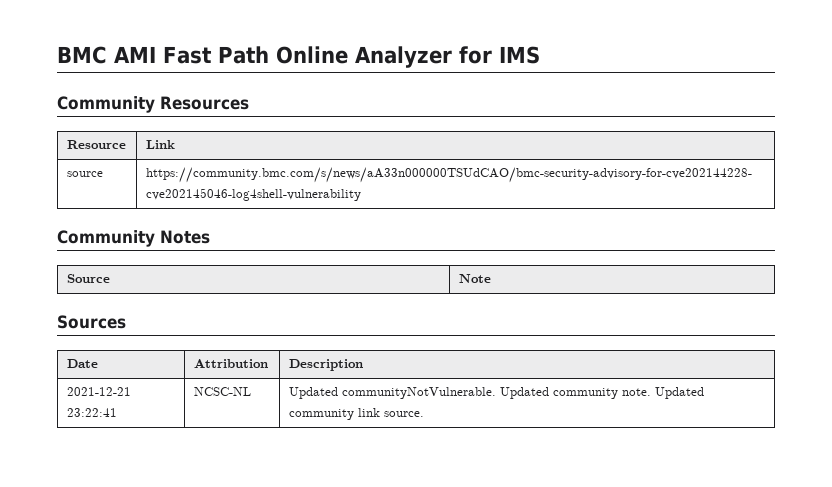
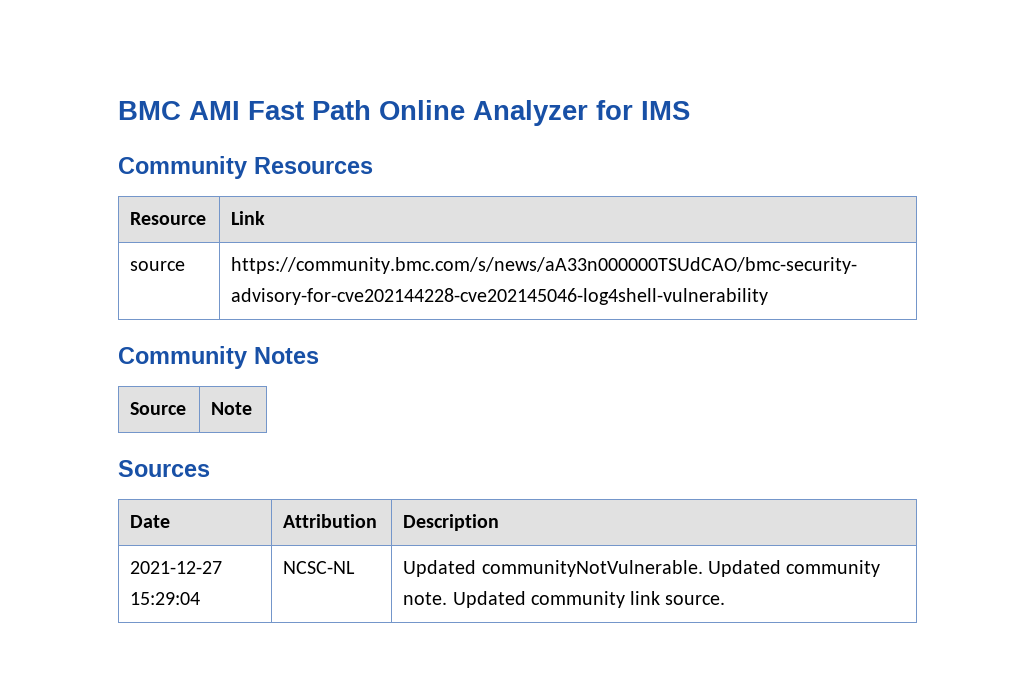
[66,387,131,396] [66,408,117,417] 2021-12-21 23:22:41 -> [130,561,223,574] [130,592,201,605] 2021-12-27 15:29:04

